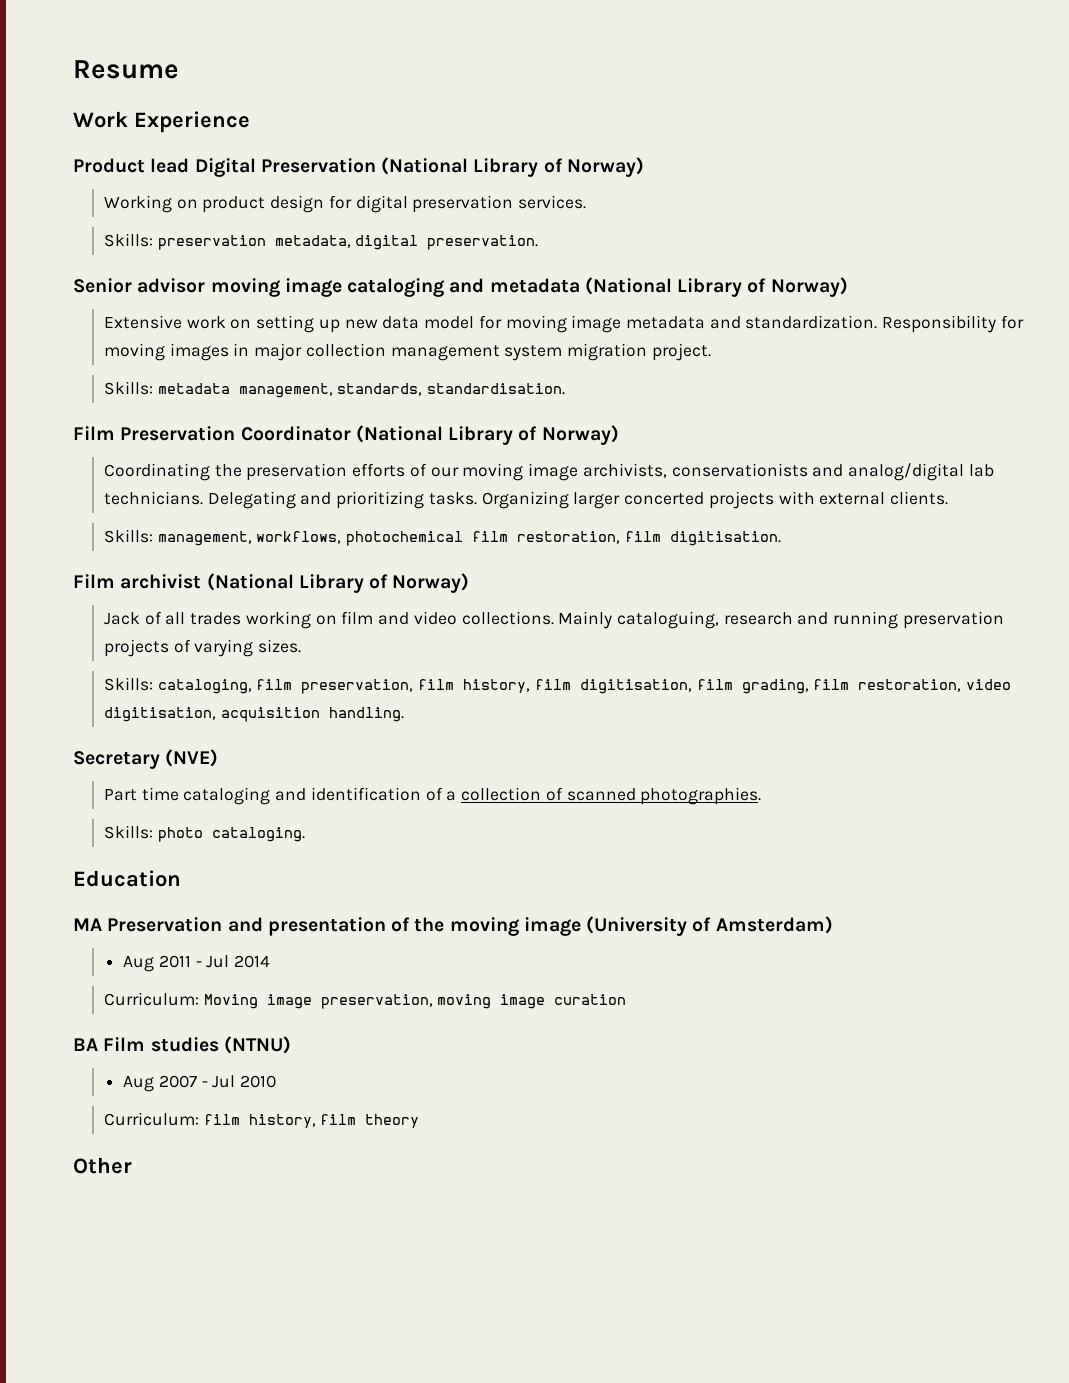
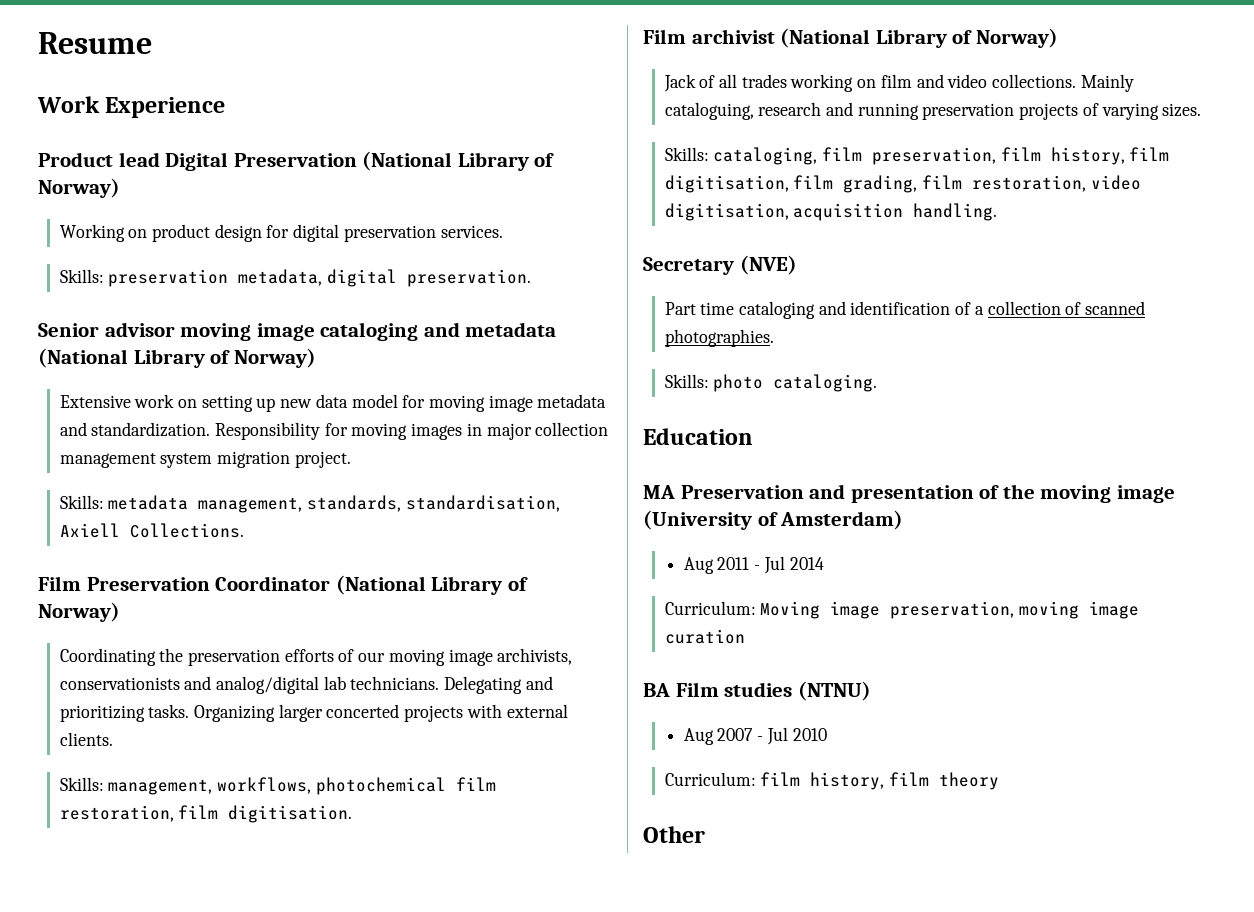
[427,383,566,395] standardisation. -> [405,495,560,512] [59,523,244,538] standardisation, Axiell Collections.

